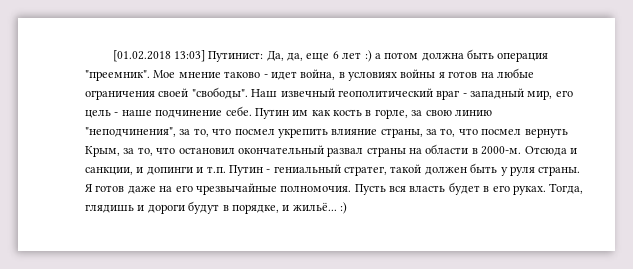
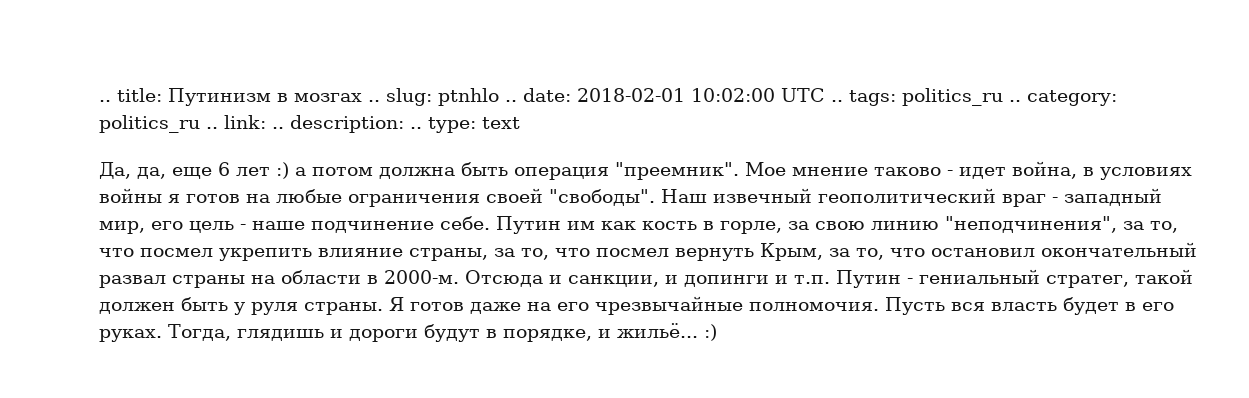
[112,50,264,62] [01.02.2018 13:03] Путинист: -> [99,88,1117,106] [99,115,520,133] .. title: Путинизм в мозгах .. slug: ptnhlo .. date: 2018-02-01 10:02:00 UTC .. tags: politics_ru .. category: politics_ru .. link: .. description: .. type: text //

